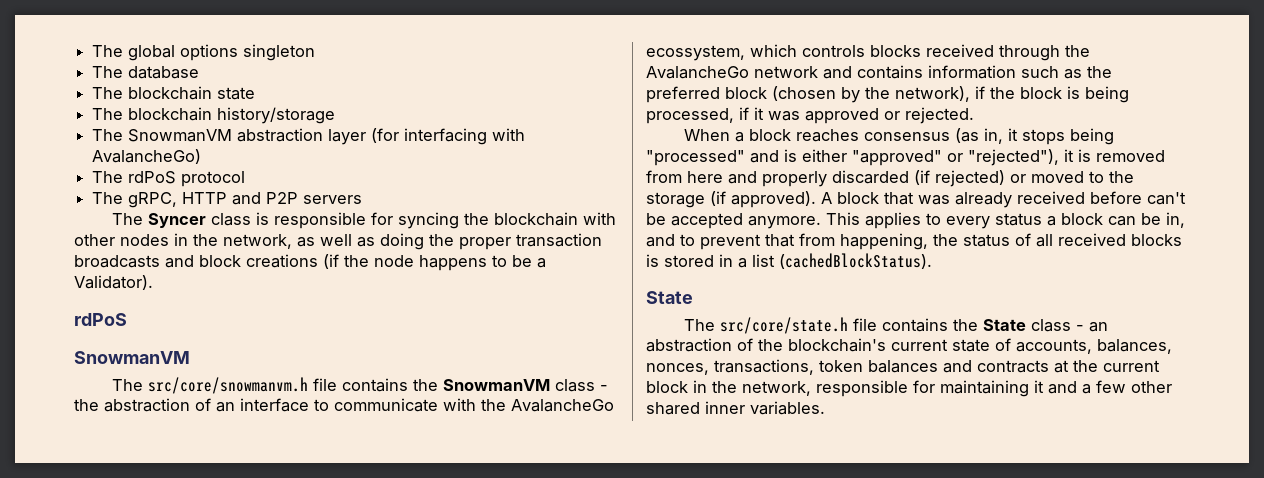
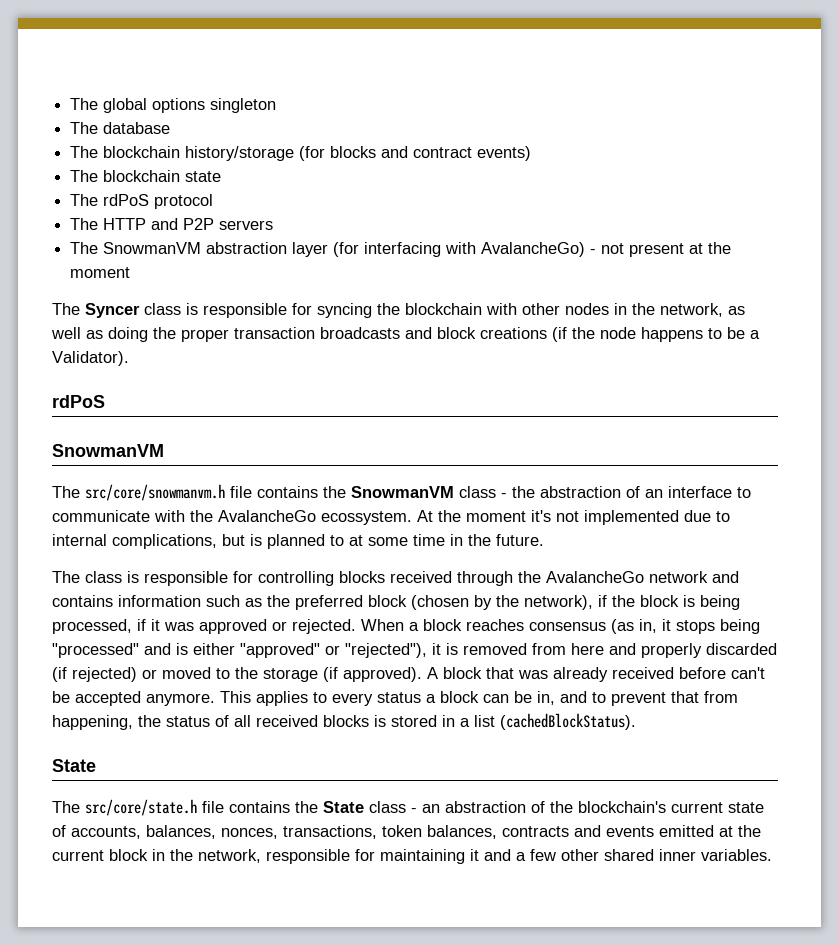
[217,87,256,100] [92,107,336,124] state // The blockchain history/storage -> [185,146,532,161] [70,170,222,182] [70,194,214,209] [70,218,274,230] history/storage (for blocks and contract events) // The blockchain state // The rdPoS protocol // The HTTP and P2P servers
[92,171,246,187] [92,192,363,208] // The rdPoS protocol // The gRPC, HTTP and P2P servers -> [590,242,732,257] [70,267,131,278] - not present at the moment
[646,44,865,61] ecossystem, which controls -> [321,510,730,525] [52,534,544,549] [52,571,334,586] ecossystem. At the moment it's not implemented due to internal complications, but is planned to at some time in the future. // The class is responsible for controlling
(974, 115) // -> (356, 626) none
[868,360,1049,373] balances and contracts -> [427,825,714,839] balances, contracts and events emitted

